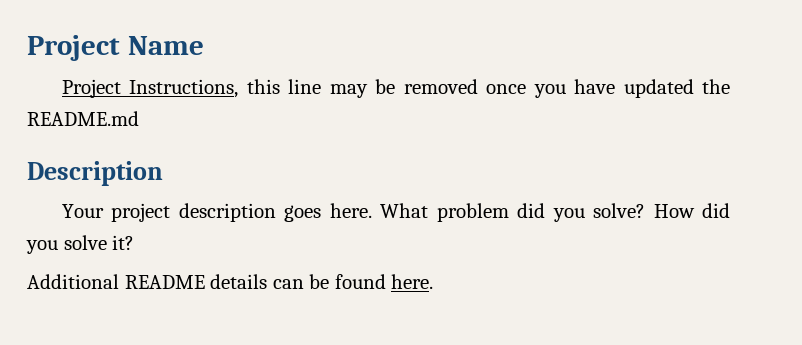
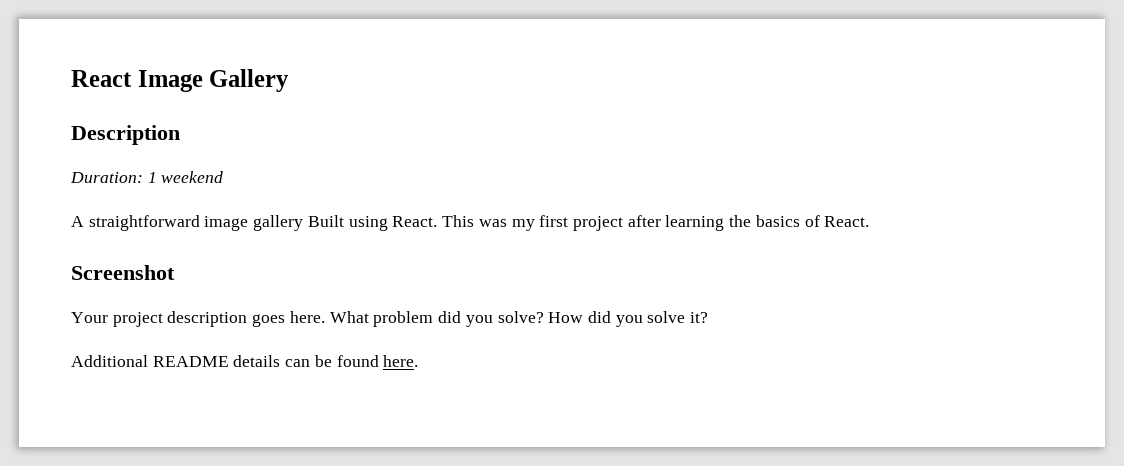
[27,35,204,61] [61,79,730,98] [27,111,139,126] [27,161,163,186] Project Name // Project Instructions, this line may be removed once you have updated the README.md // Description -> [71,69,290,92] [71,125,180,145] [70,171,224,183] [71,215,870,231] [71,265,175,280] React Image Gallery // Description // Duration: 1 weekend // A straightforward image gallery Built using React. This was my first project after learning the basics of React. // Screenshot

